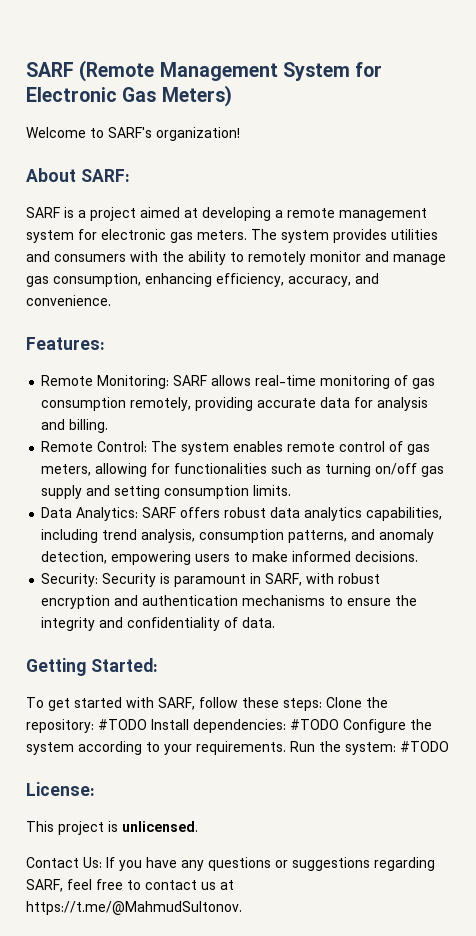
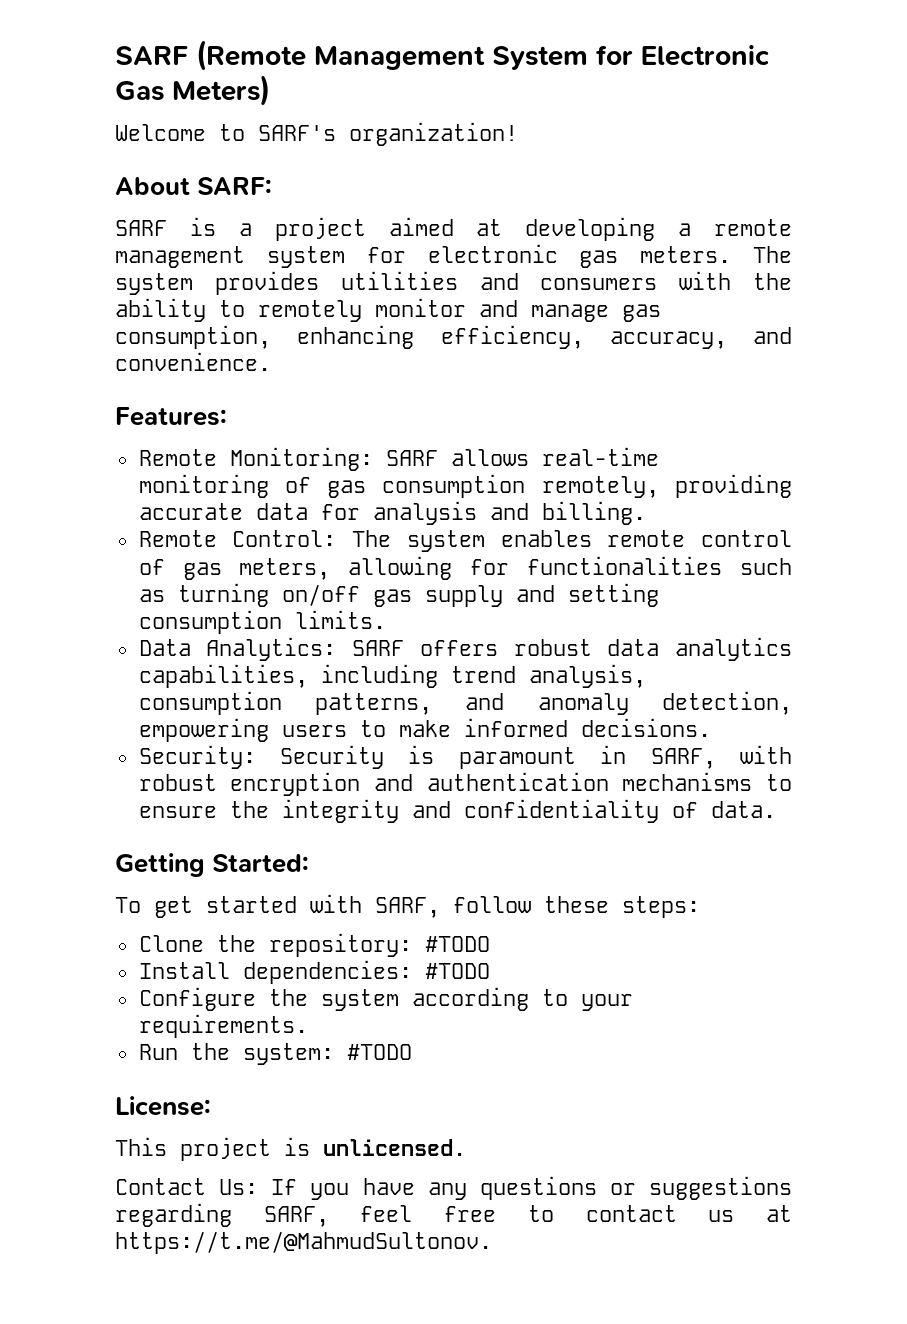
(322, 704) none -> (700, 907) //
(147, 724) none -> (490, 944) //
(339, 724) none -> (490, 971) //
(286, 748) none -> (308, 1026) //

